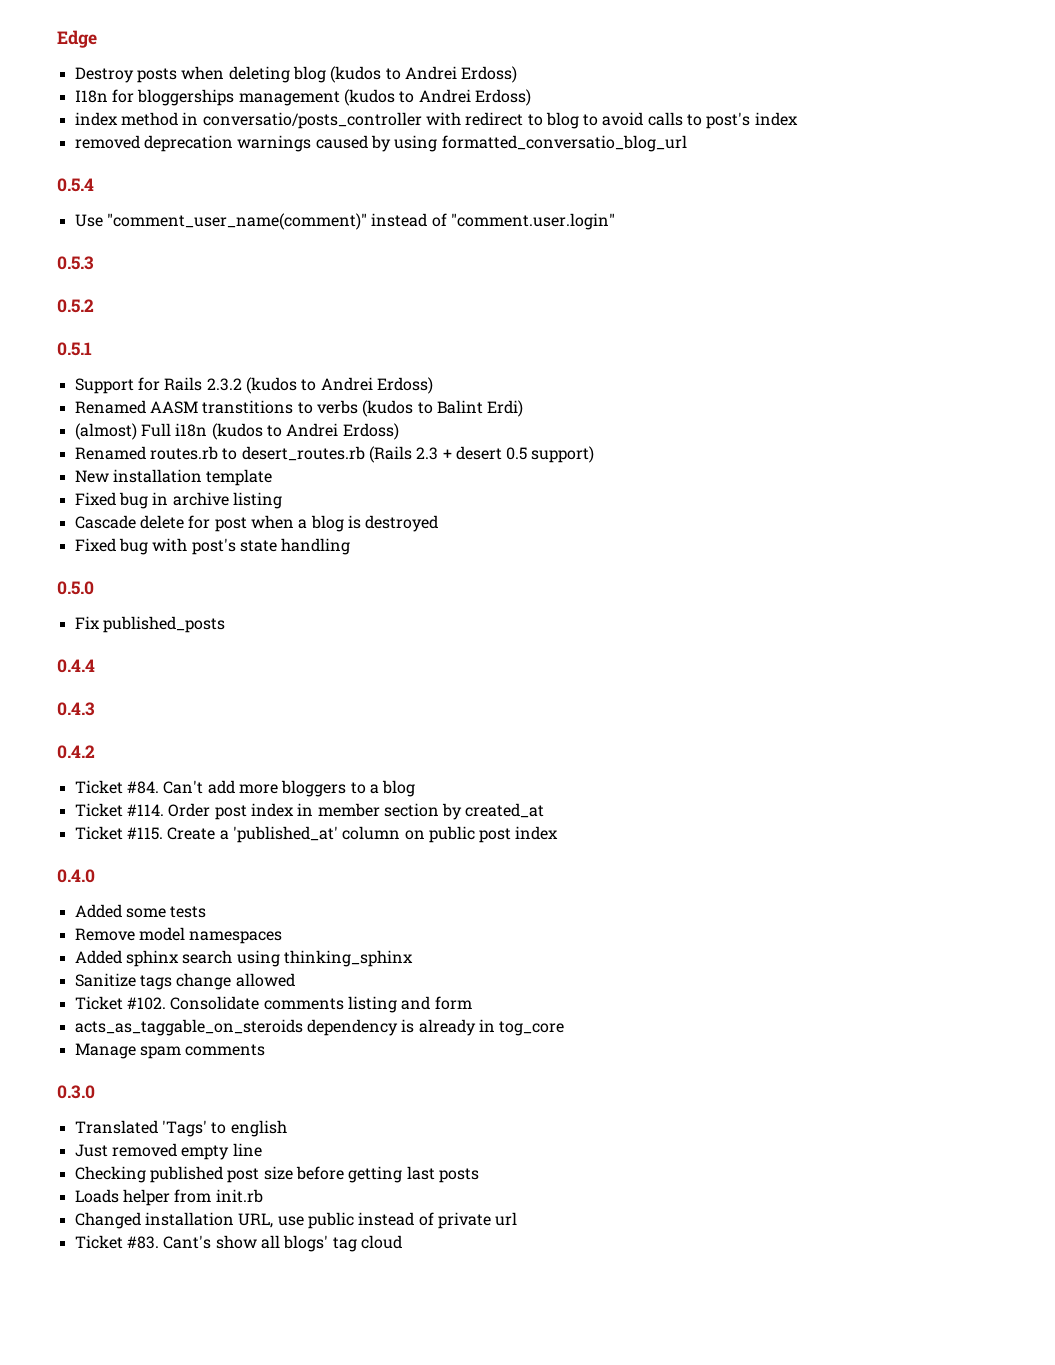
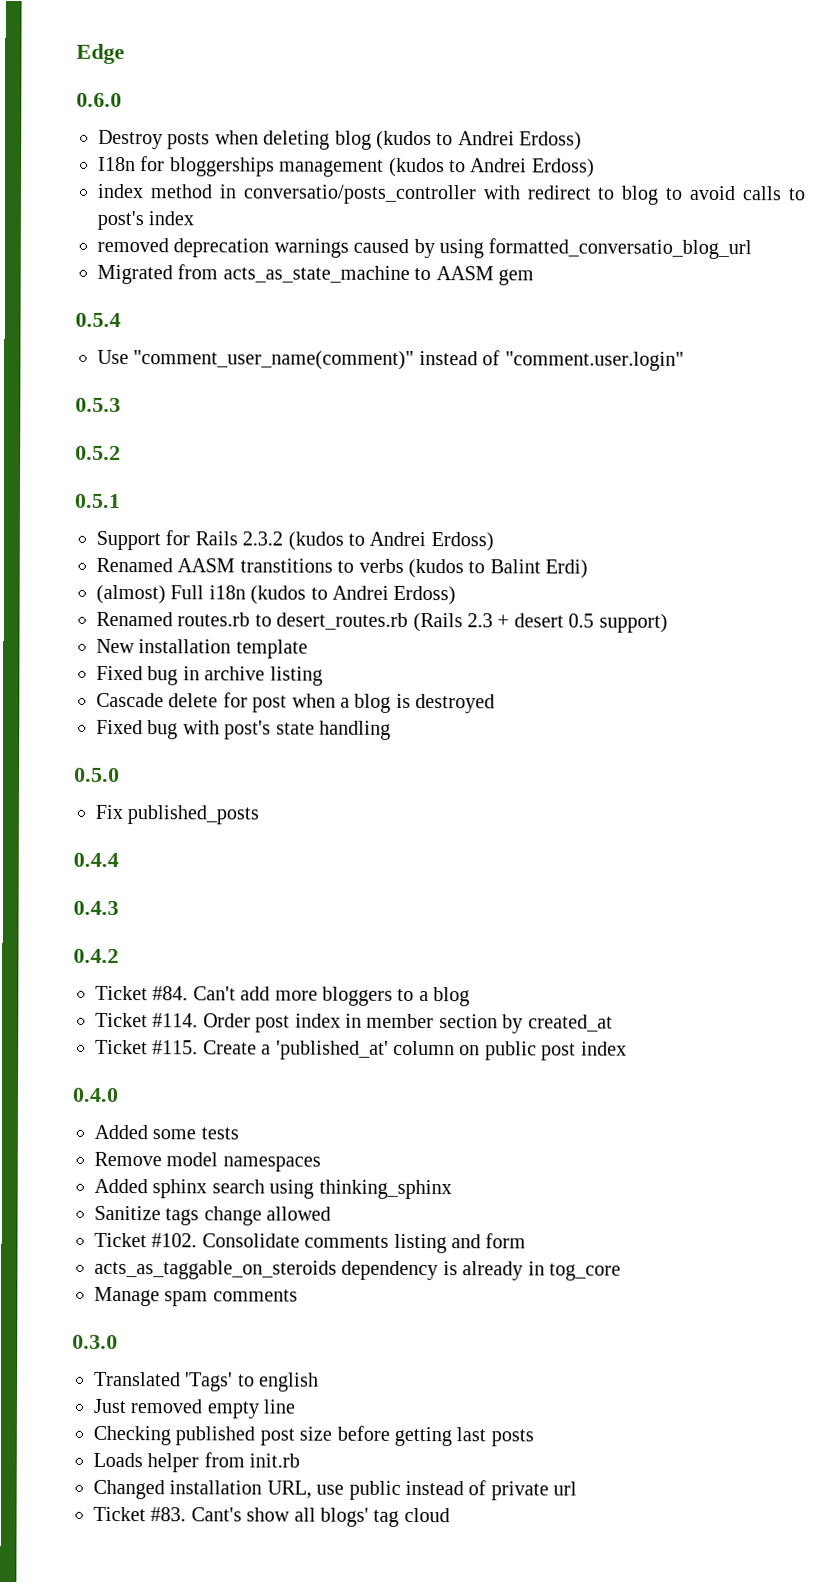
(97, 39) none -> [76,92,122,108] // 0.6.0
(687, 143) none -> [97,264,534,286] // Migrated from acts_as_state_machine to AASM gem

